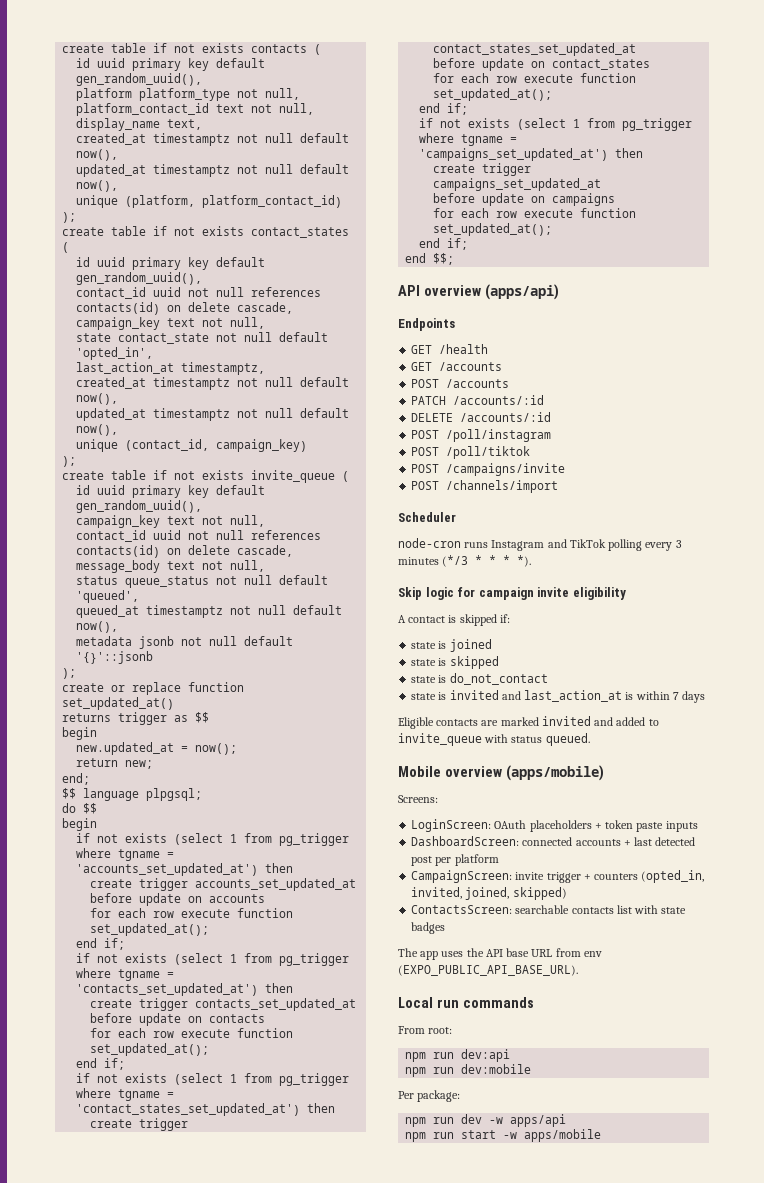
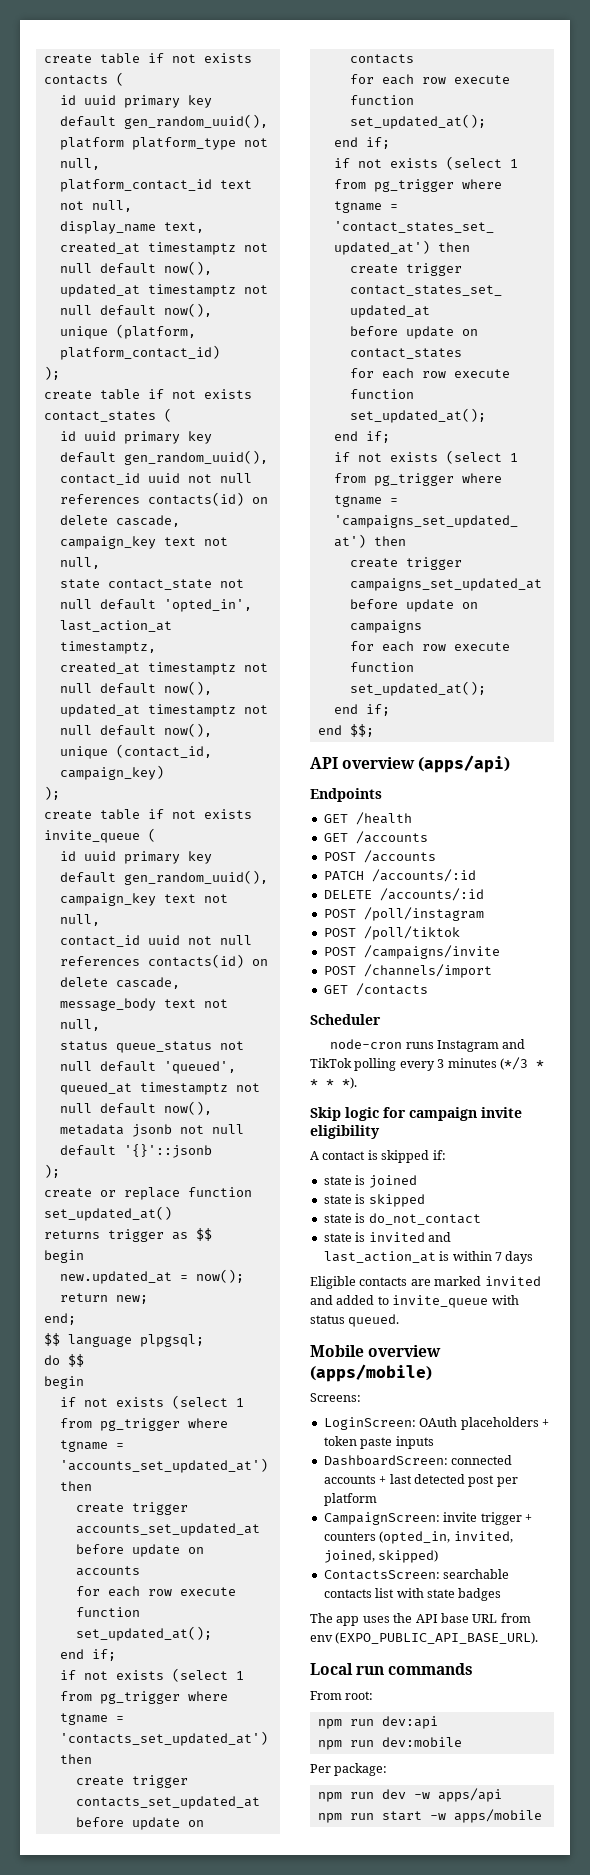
(559, 486) none -> [323,983,428,996] // GET /contacts

